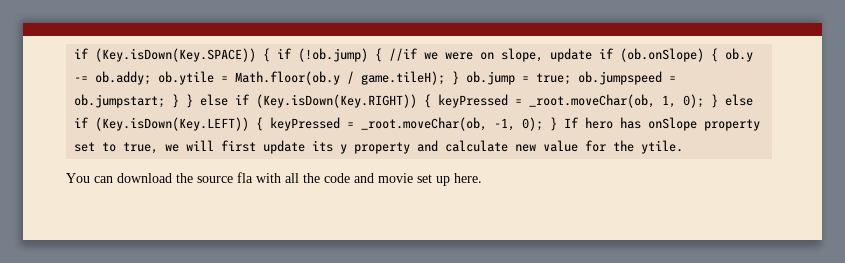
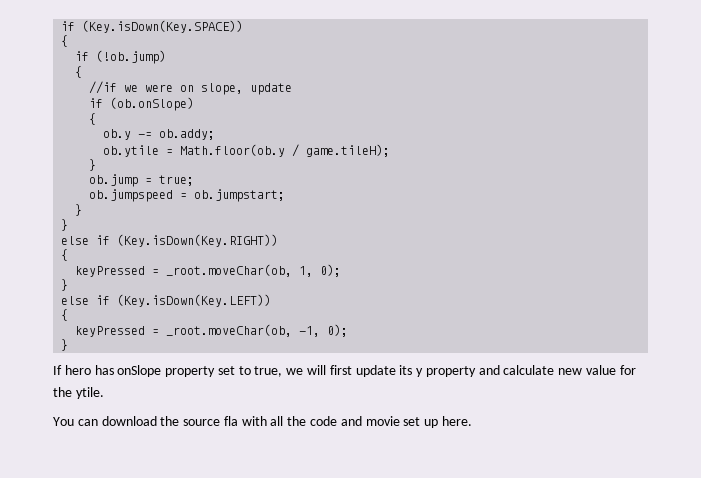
[263,48,271,62] { -> [61,35,69,47] // { //
[375,48,383,62] { -> [75,66,83,78] // { //
(593, 55) none -> (293, 89) //
[711,48,719,62] { -> [89,113,97,125] // { //
(152, 78) none -> (216, 134) //
[452,71,460,85] } -> [89,159,97,171] // } //
(572, 79) none -> (195, 180) //
[172,94,194,108] } } -> [75,204,83,216] [61,219,69,231] // } // } //
[424,94,432,108] { -> [61,249,69,261] // { //
[711,94,719,108] } -> [61,279,69,291] // } //
[256,117,264,131] { -> [61,309,69,321] // { //
[550,117,558,131] } -> [61,339,69,351] // } //

